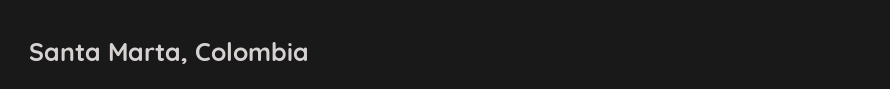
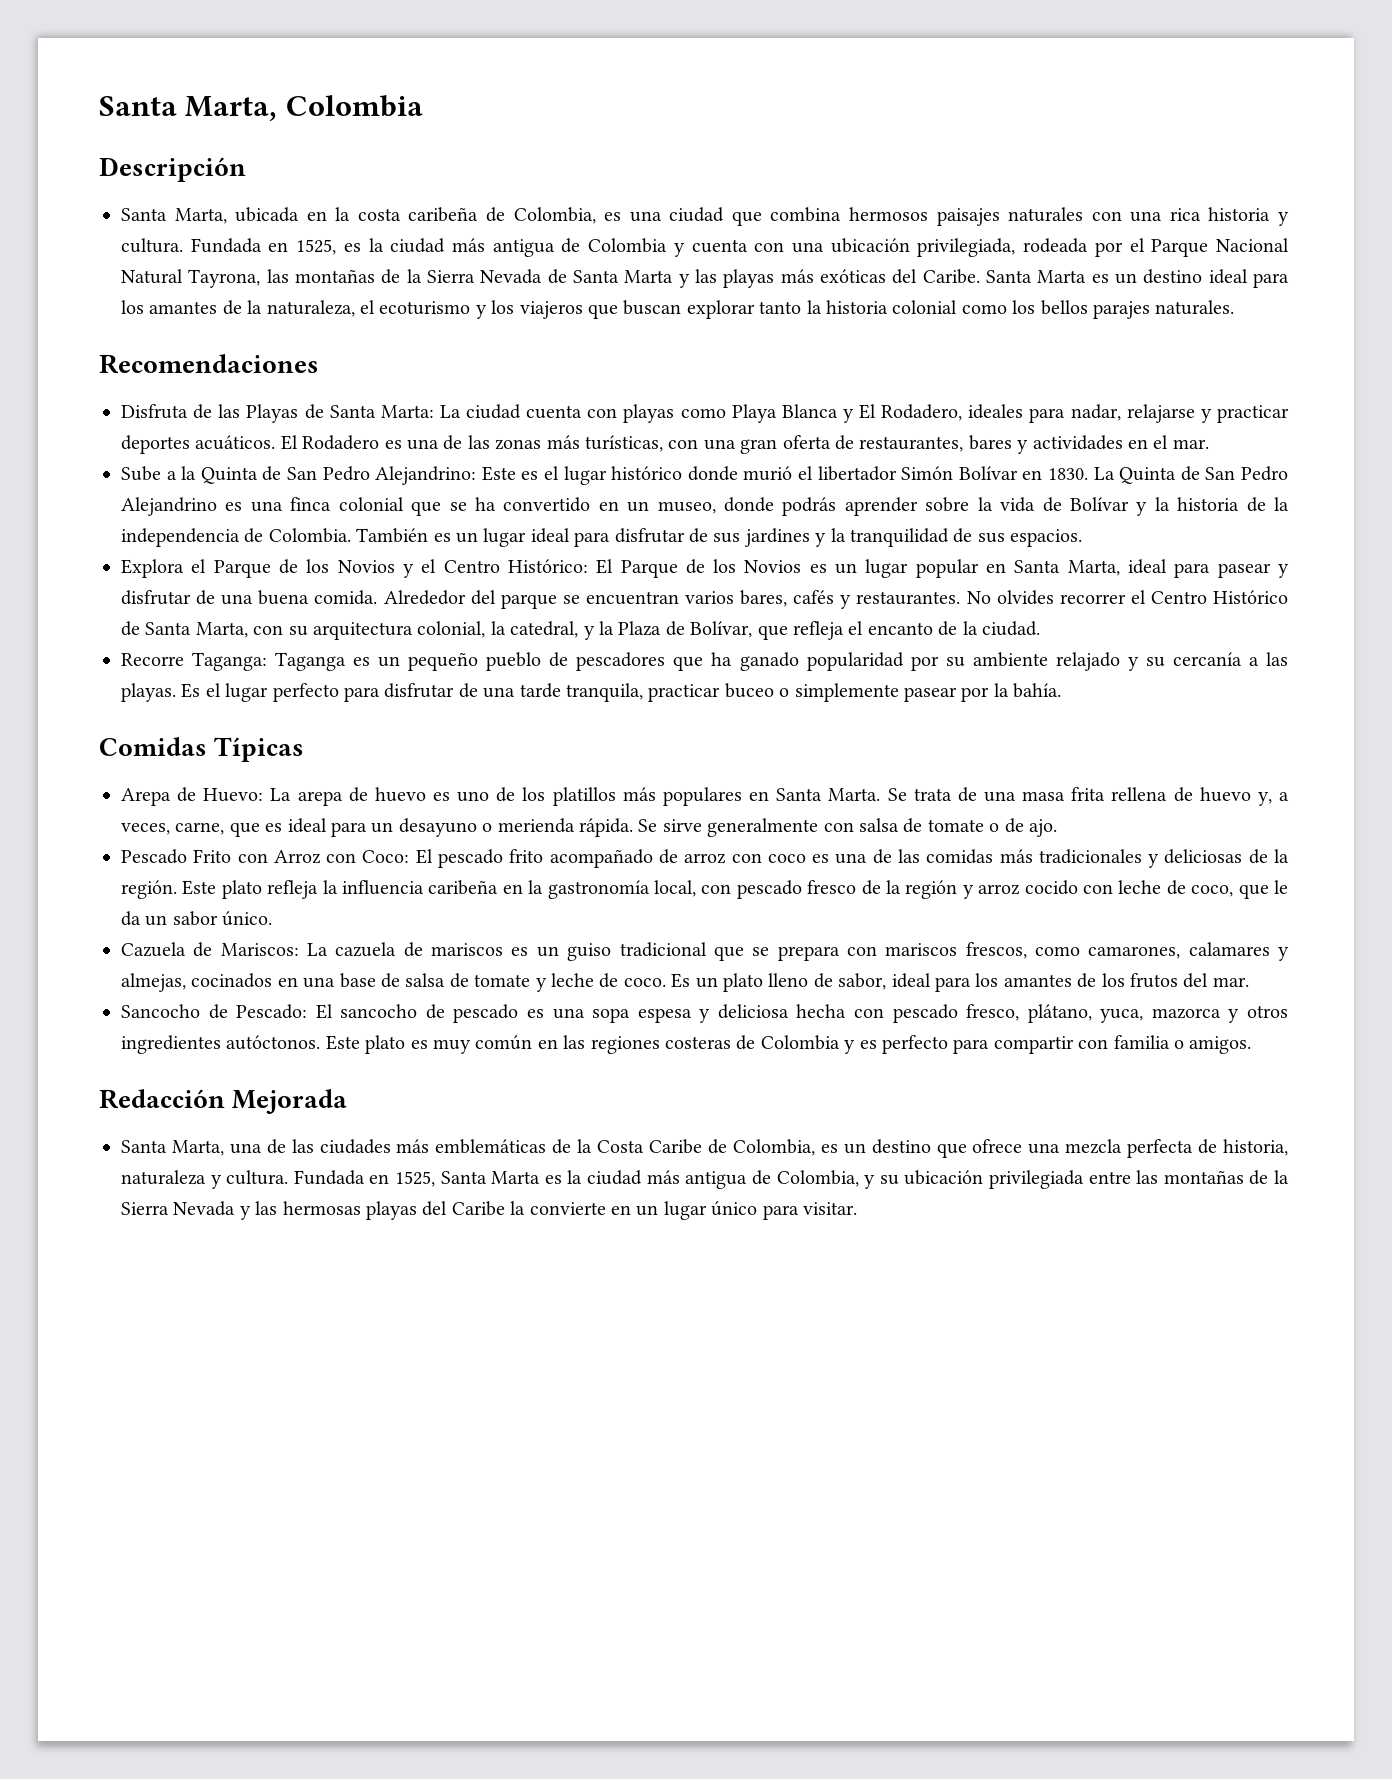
(309, 51) none -> [99,157,246,182] [121,207,1290,226] [121,238,1289,257] [121,269,1290,288] [121,300,1235,319] [99,354,319,374] [121,404,1290,423] [121,435,1209,454] [121,466,1288,485] [121,497,1290,516] [121,528,1083,547] [121,559,1290,578] [121,590,1288,609] [121,621,1040,640] [121,652,1288,671] [121,683,1062,702] [99,737,305,762] [121,787,1289,806] [121,818,1057,837] [121,849,1289,868] [121,880,1288,899] [121,911,273,926] [121,942,1289,961] [121,973,1249,992] [121,1004,1288,1023] [121,1035,1252,1054] [99,1089,348,1114] [121,1139,1288,1158] [121,1170,1289,1189] [121,1201,857,1220] // Descripción // Santa Marta, ubicada en la costa caribeña de Colombia, es una ciudad que combina hermosos paisajes naturales con una rica historia y cultura. Fundada en 1525, es la ciudad más antigua de Colombia y cuenta con una ubicación privilegiada, rodeada por el Parque Nacional Natural Tayrona, las montañas de la Sierra Nevada de Santa Marta y las playas más exóticas del Caribe. Santa Marta es un destino ideal para los amantes de la naturaleza, el ecoturismo y los viajeros que buscan explorar tanto la historia colonial como los bellos parajes naturales. // Recomendaciones // Disfruta de las Playas de Santa Marta: La ciudad cuenta con playas como Playa Blanca y El Rodadero, ideales para nadar, relajarse y practicar deportes acuáticos. El Rodadero es una de las zonas más turísticas, con una gran oferta de restaurantes, bares y actividades en el mar. // Sube a la Quinta de San Pedro Alejandrino: Este es el lugar histórico donde murió el libertador Simón Bolívar en 1830. La Quinta de San Pedro Alejandrino es una finca colonial que se ha convertido en un museo, donde podrás aprender sobre la vida de Bolívar y la historia de la independencia de Colombia. También es un lugar ideal para disfrutar de sus jardines y la tranquilidad de sus espacios. // Explora el Parque de los Novios y el Centro Histórico: El Parque de los Novios es un lugar popular en Santa Marta, ideal para pasear y disfrutar de una buena comida. Alrededor del parque se encuentran varios bares, cafés y restaurantes. No olvides recorrer el Centro Histórico de Santa Marta, con su arquitectura colonial, la catedral, y la Plaza de Bolívar, que refleja el encanto de la ciudad. // Recorre Taganga: Taganga es un pequeño pueblo de pescadores que ha ganado popularidad por su ambiente relajado y su cercanía a las playas. Es el lugar perfecto para disfrutar de una tarde tranquila, practicar buceo o simplemente pasear por la bahía. // Comidas Típicas // Arepa de Huevo: La arepa de huevo es uno de los platillos más populares en Santa Marta. Se trata de una masa frita rellena de huevo y, a veces, carne, que es ideal para un desayuno o merienda rápida. Se sirve generalmente con salsa de tomate o de ajo. // Pescado Frito con Arroz con Coco: El pescado frito acompañado de arroz con coco es una de las comidas más tradicionales y deliciosas de la región. Este plato refleja la influencia caribeña en la gastronomía local, con pescado fresco de la región y arroz cocido con leche de coco, que le da un sabor único. // Cazuela de Mariscos: La cazuela de mariscos es un guiso tradicional que se prepara con mariscos frescos, como camarones, calamares y almejas, cocinados en una base de salsa de tomate y leche de coco. Es un plato lleno de sabor, ideal para los amantes de los frutos del mar. // Sancocho de Pescado: El sancocho de pescado es una sopa espesa y deliciosa hecha con pescado fresco, plátano, yuca, mazorca y otros ingredientes autóctonos. Este plato es muy común en las regiones costeras de Colombia y es perfecto para compartir con familia o amigos. // Redacción Mejorada // Santa Marta, una de las ciudades más emblemáticas de la Costa Caribe de Colombia, es un destino que ofrece una mezcla perfecta de historia, naturaleza y cultura. Fundada en 1525, Santa Marta es la ciudad más antigua de Colombia, y su ubicación privilegiada entre las montañas de la Sierra Nevada y las hermosas playas del Caribe la convierte en un lugar único para visitar.

